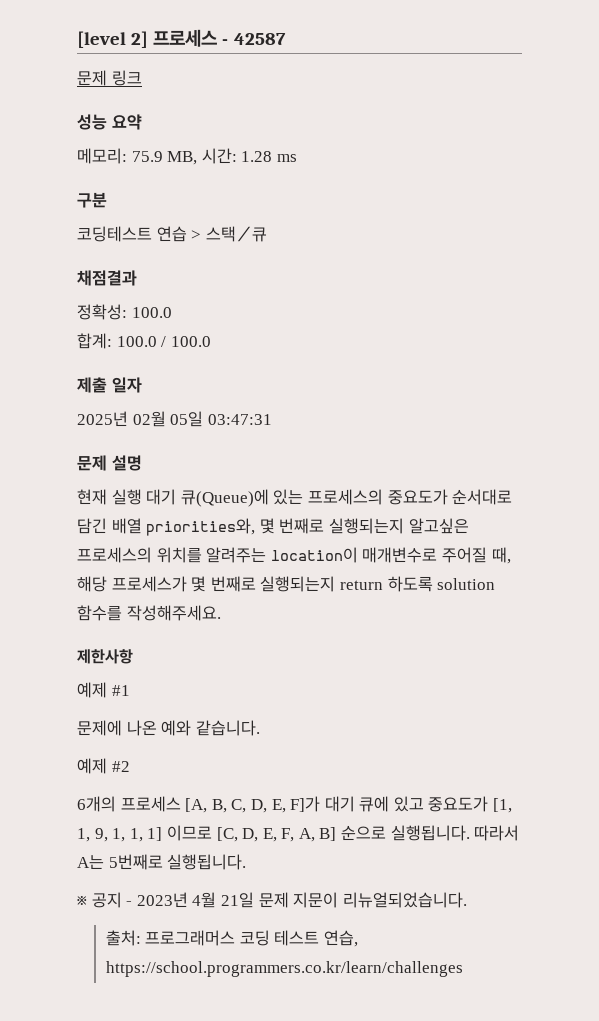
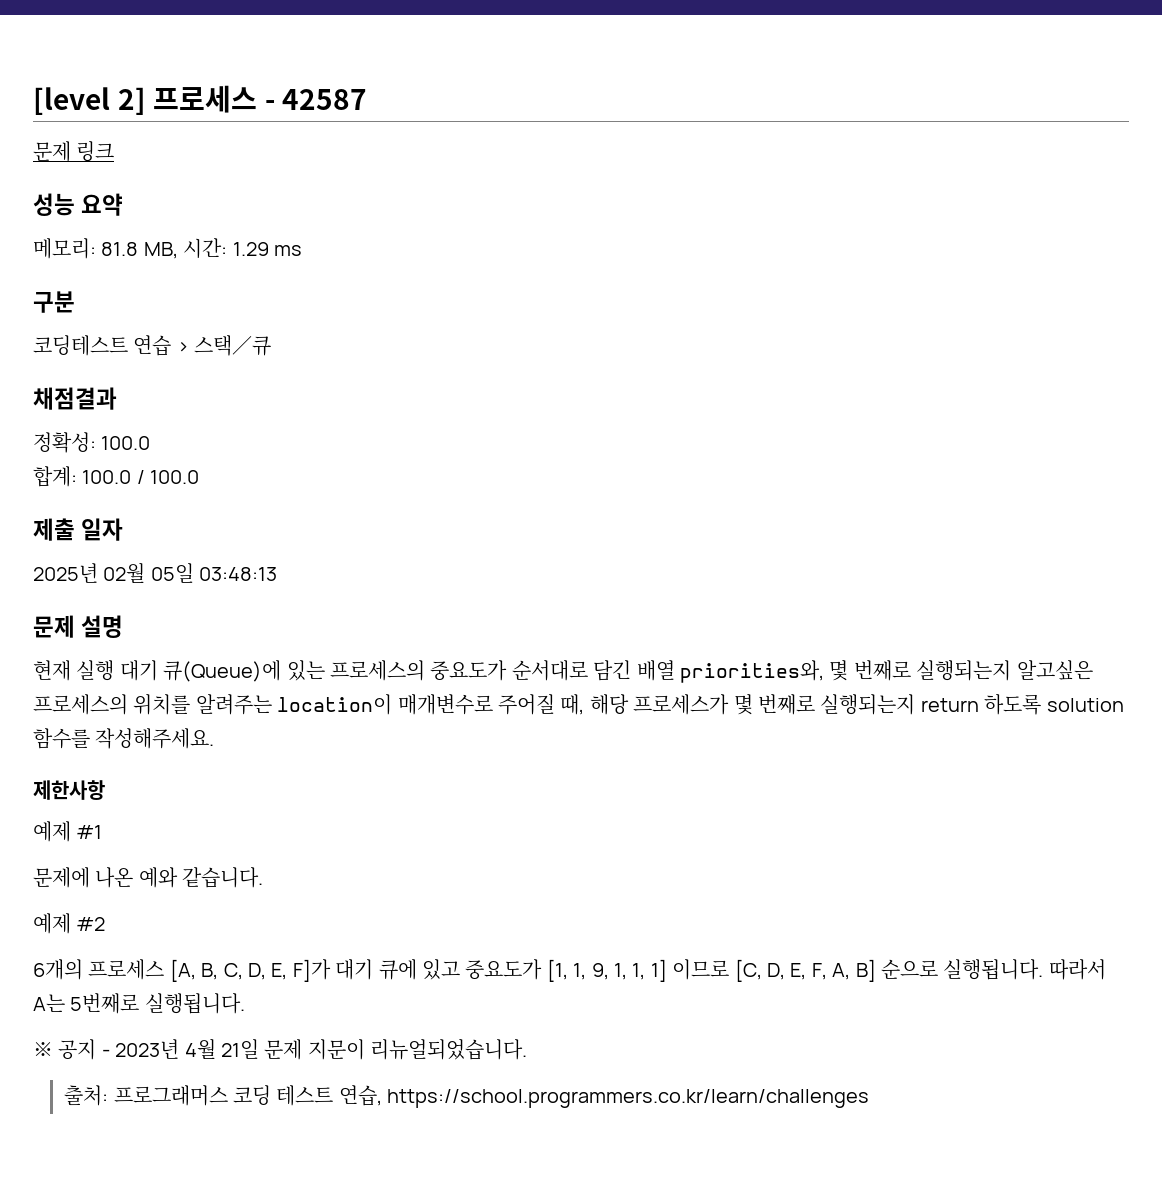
[131,151,163,162] 75.9 -> [101,242,139,256] 81.8
[241,151,273,162] 1.28 -> [232,242,269,256] 1.29
[207,414,272,425] 03:47:31 -> [199,567,278,581] 03:48:13

